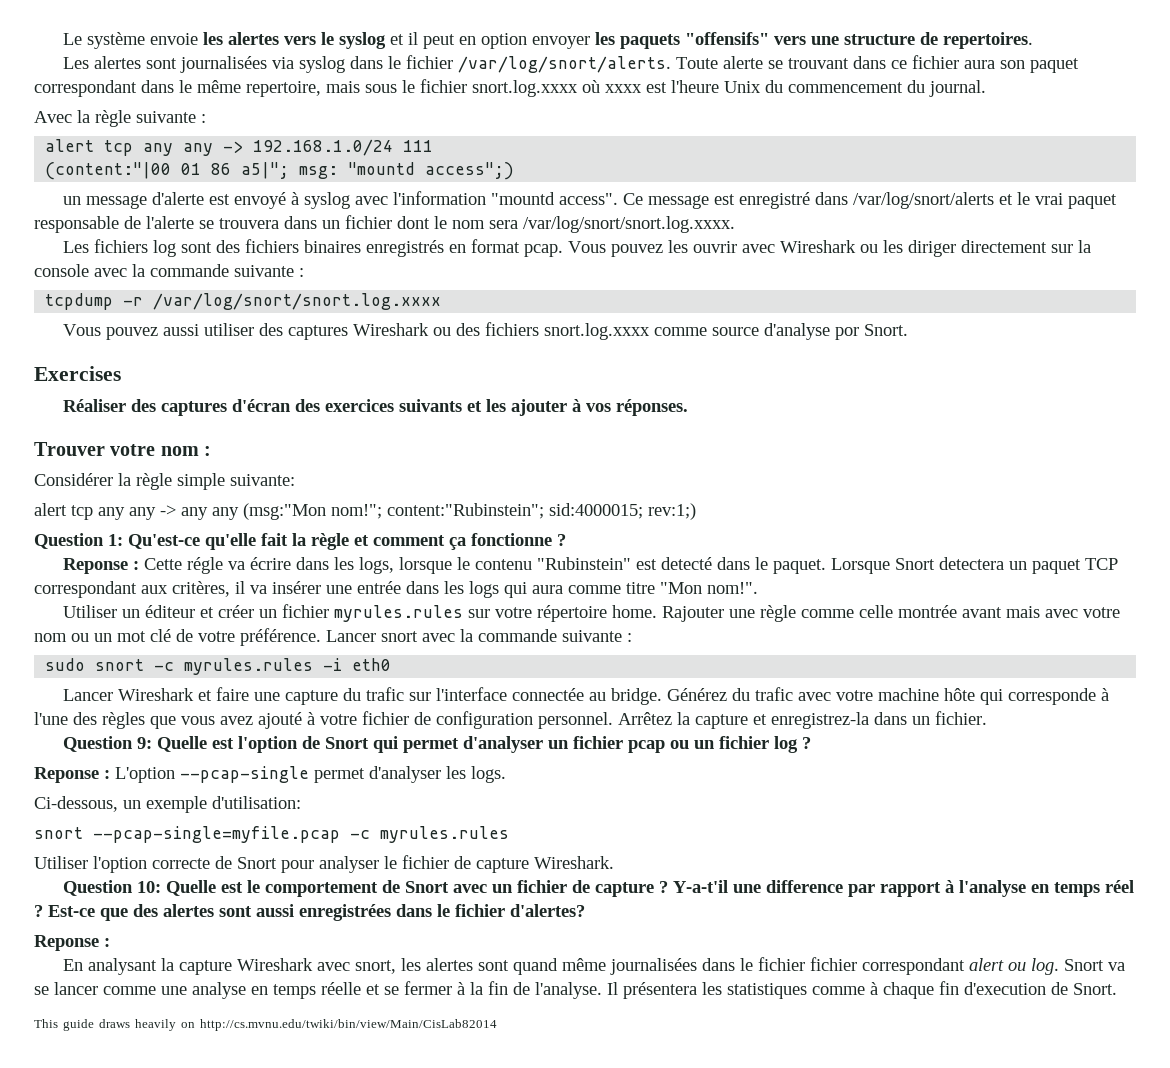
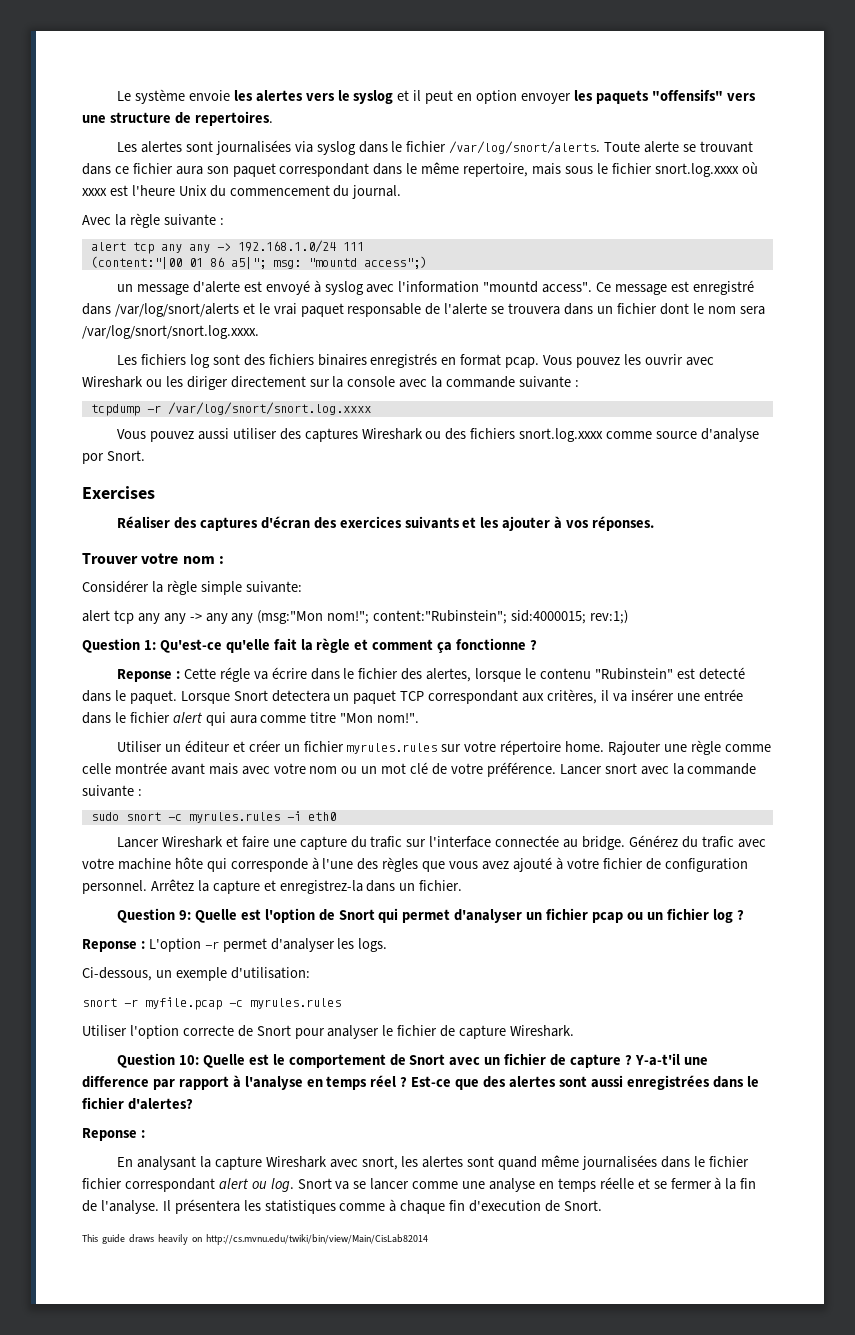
[333,557,394,574] les logs, -> [343,668,472,682] le fichier des alertes,
[444,581,499,598] les logs -> [114,712,202,723] le fichier alert
[180,766,309,783] --pcap-single -> [204,941,219,949] -r
[93,826,340,843] --pcap-single=myfile.pcap -> [124,997,222,1010] -r myfile.pcap

